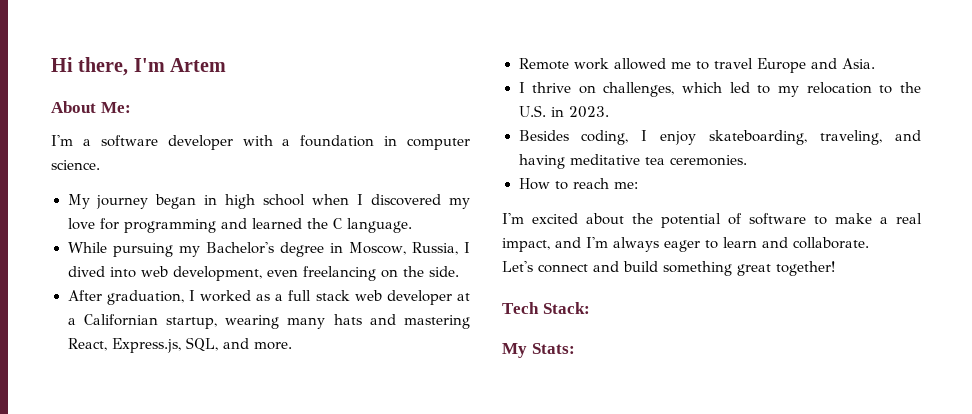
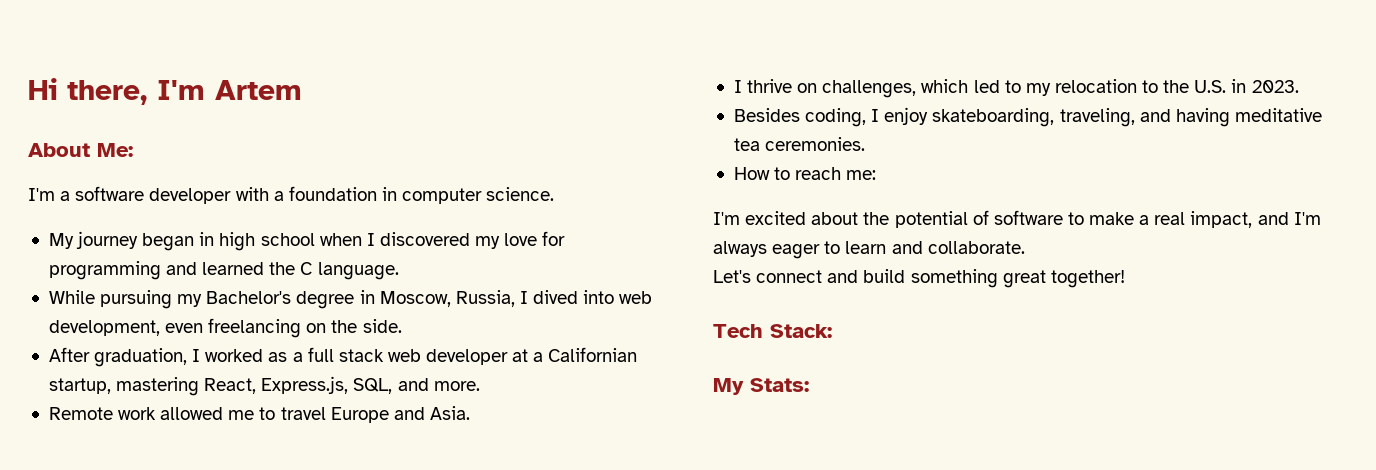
[225,314,396,329] wearing many hats and -> (111, 386) none

